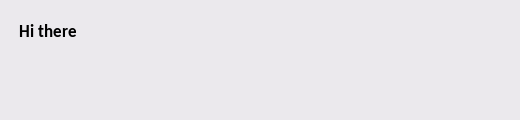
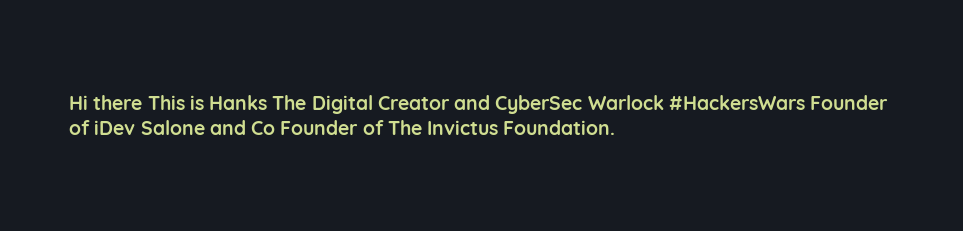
(78, 30) none -> [147,95,889,114] [69,120,616,135] This is Hanks The Digital Creator and CyberSec Warlock #HackersWars Founder of iDev Salone and Co Founder of The Invictus Foundation.

